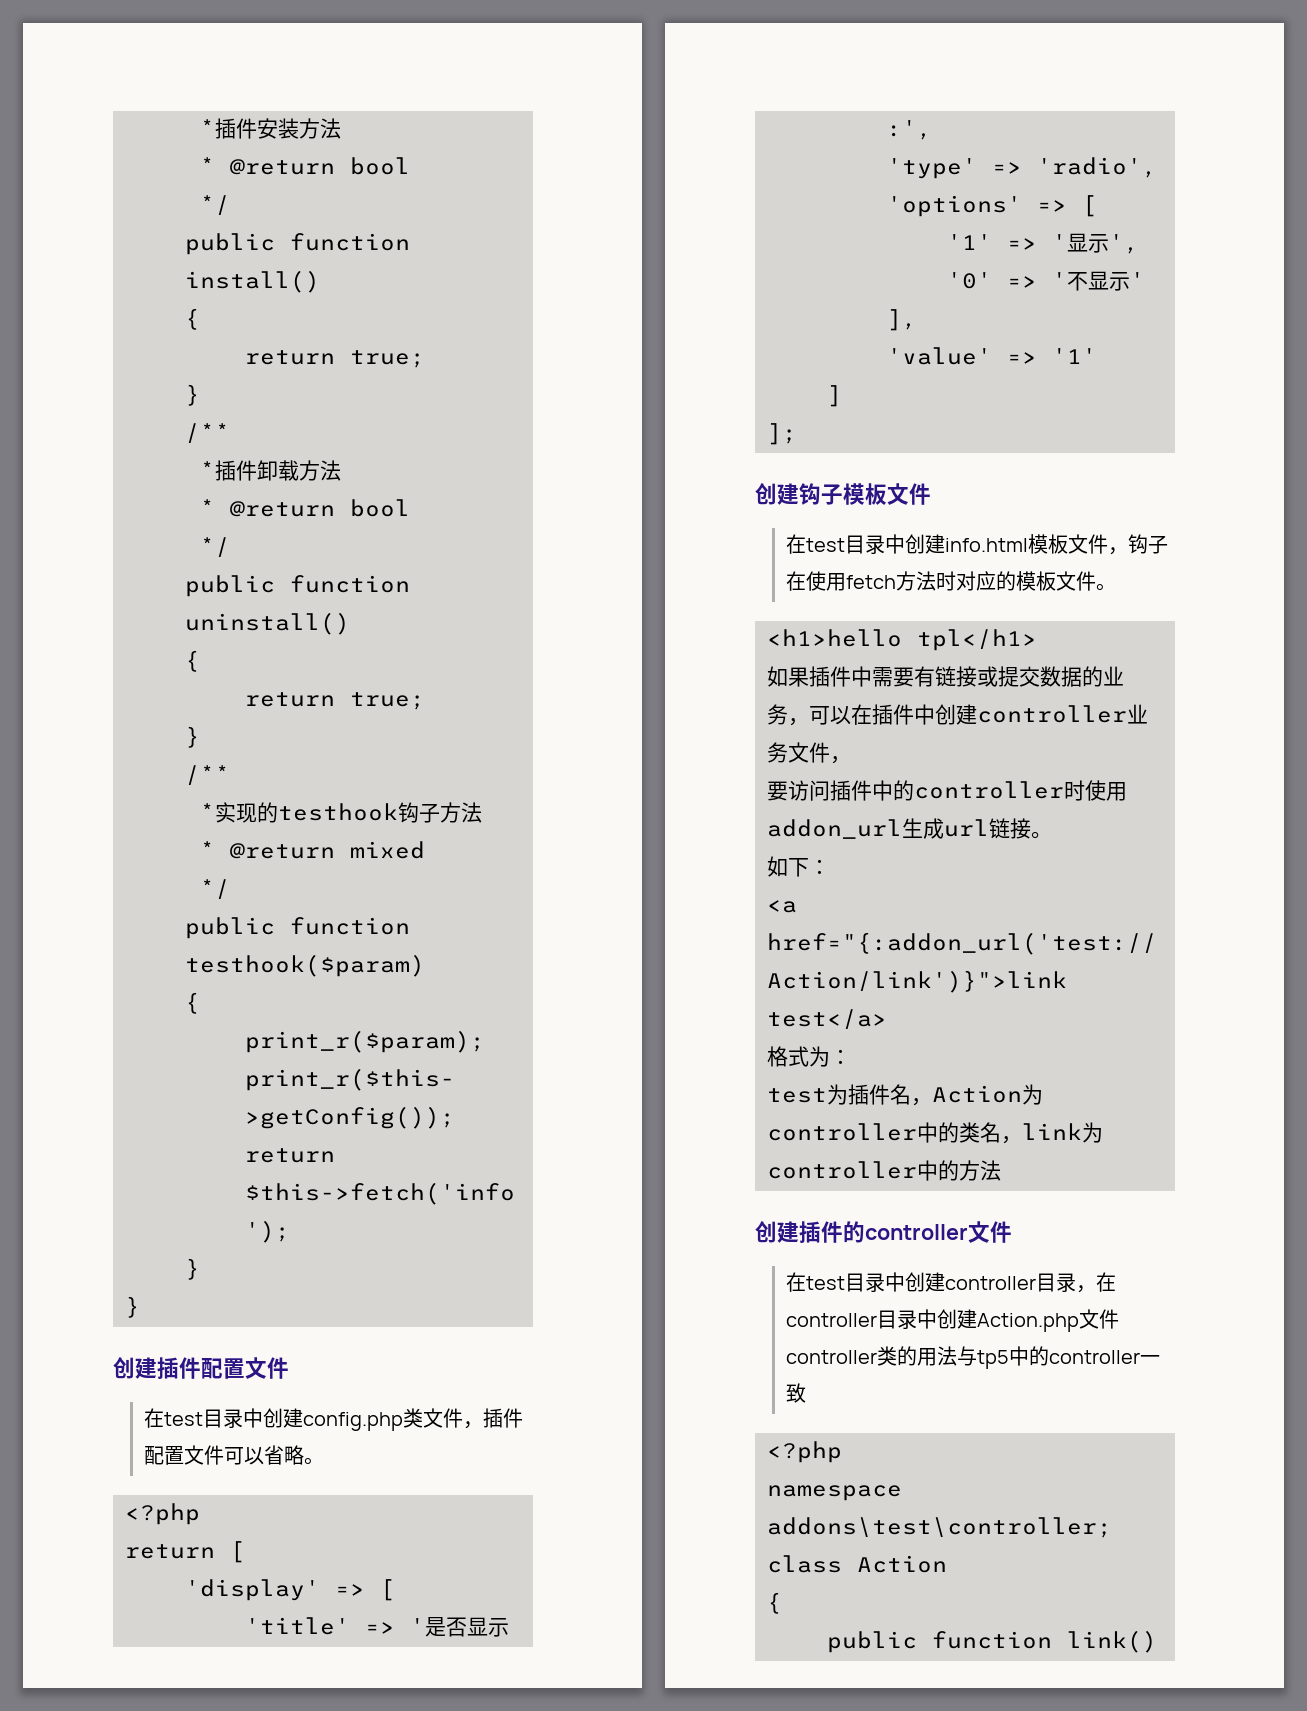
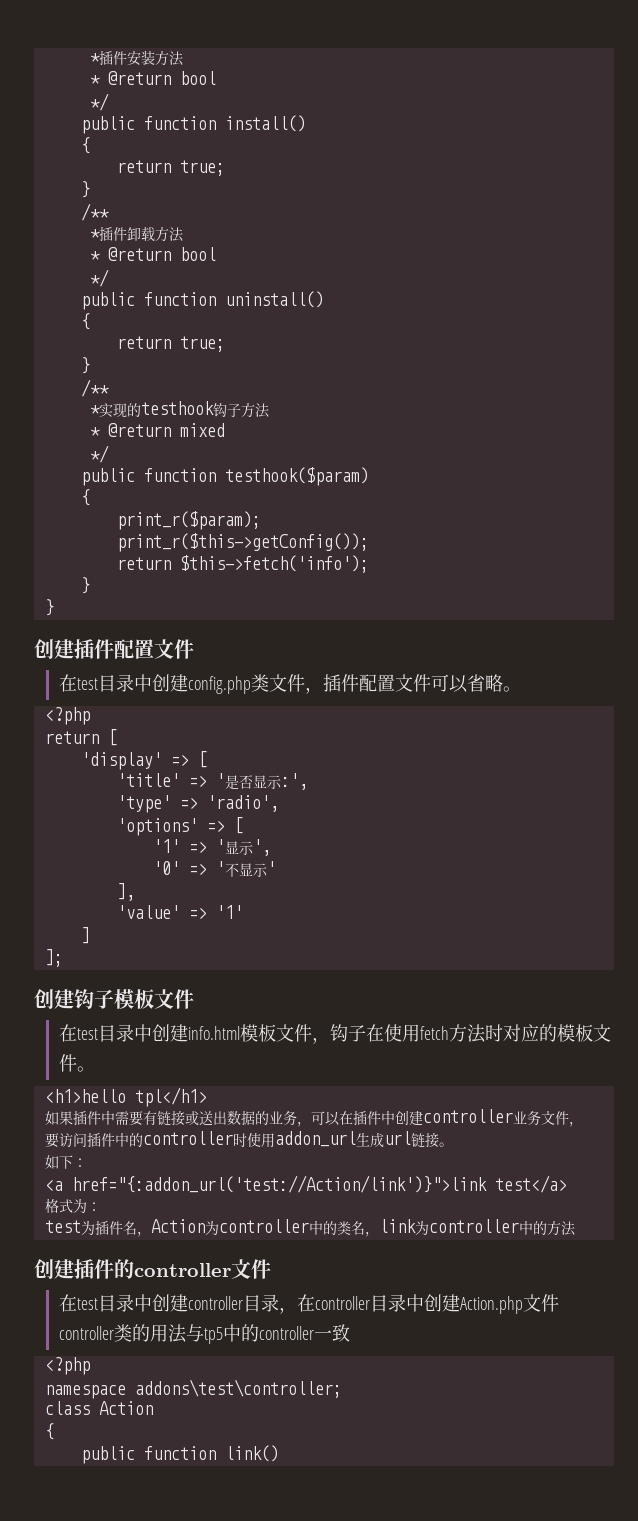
[998,666,1040,687] 提交 -> [198,1111,227,1126] 送出

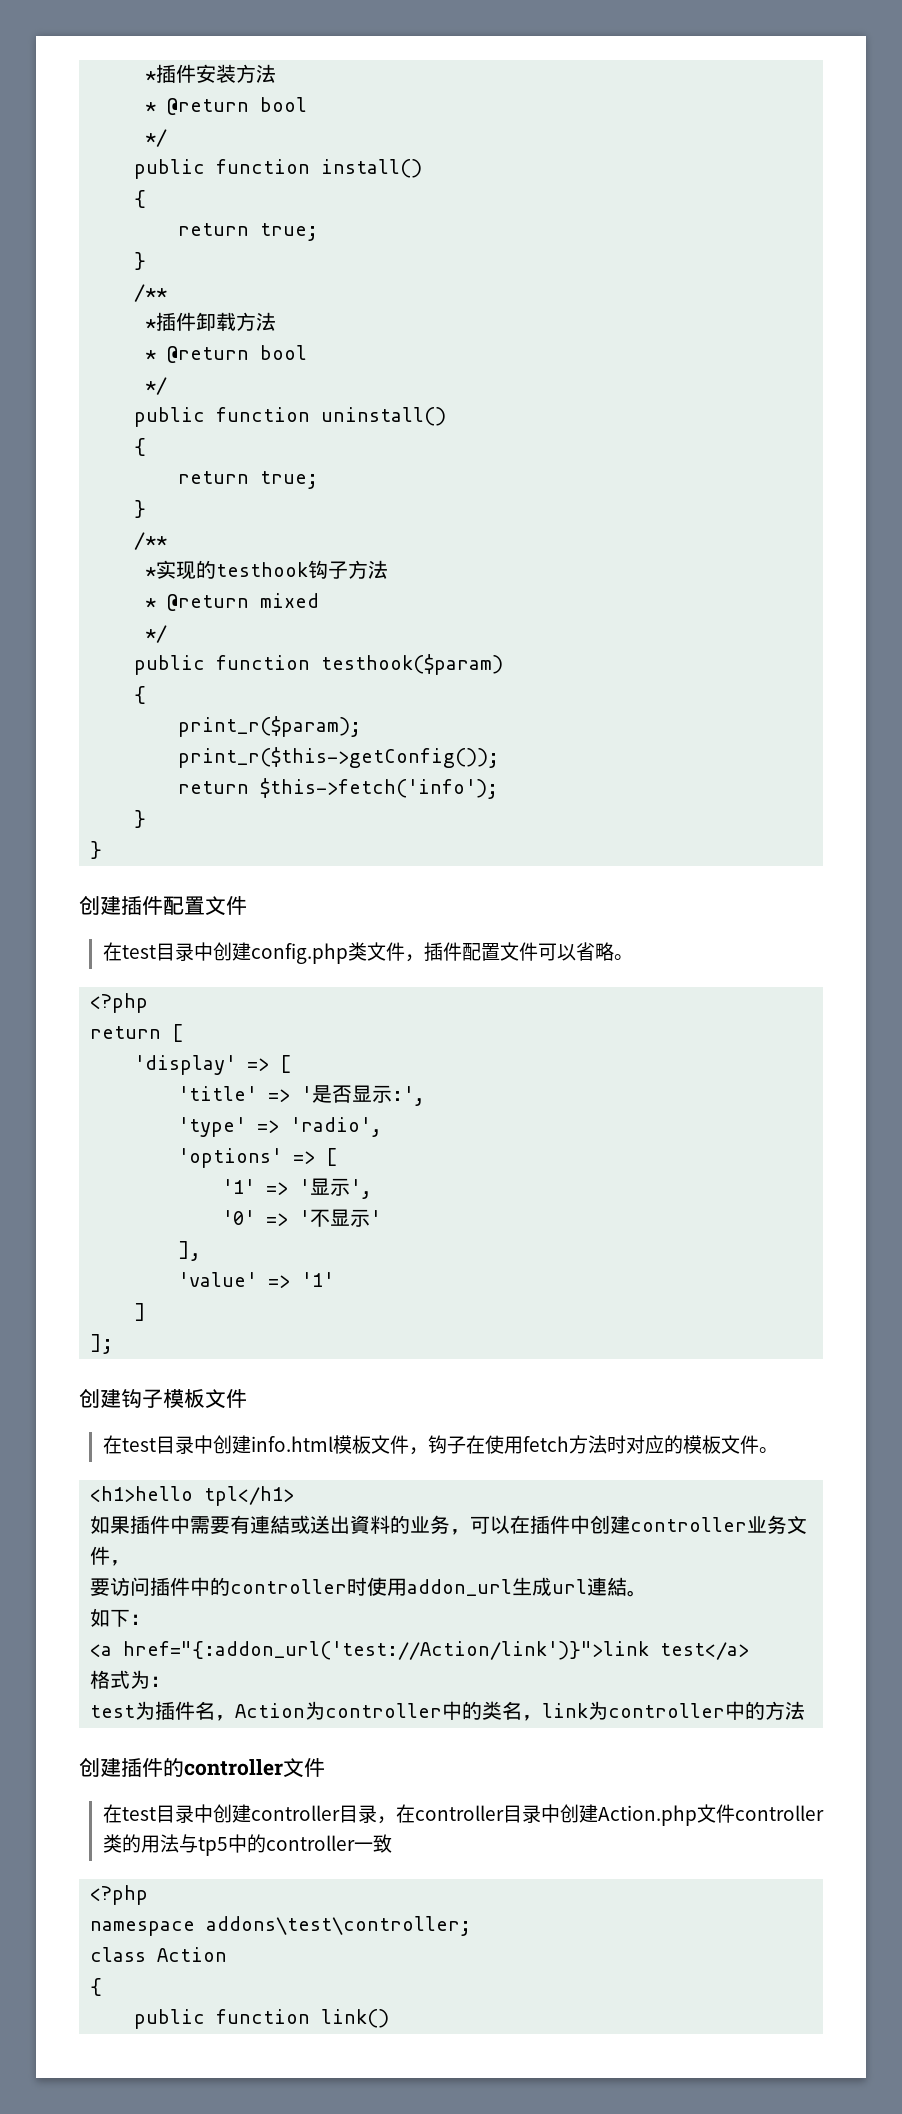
[156,1110,255,1126] 链接或送出数据 -> [250,1515,391,1534] 連結或送出資料
[410,1132,439,1148] 链接 -> [587,1577,628,1596] 連結

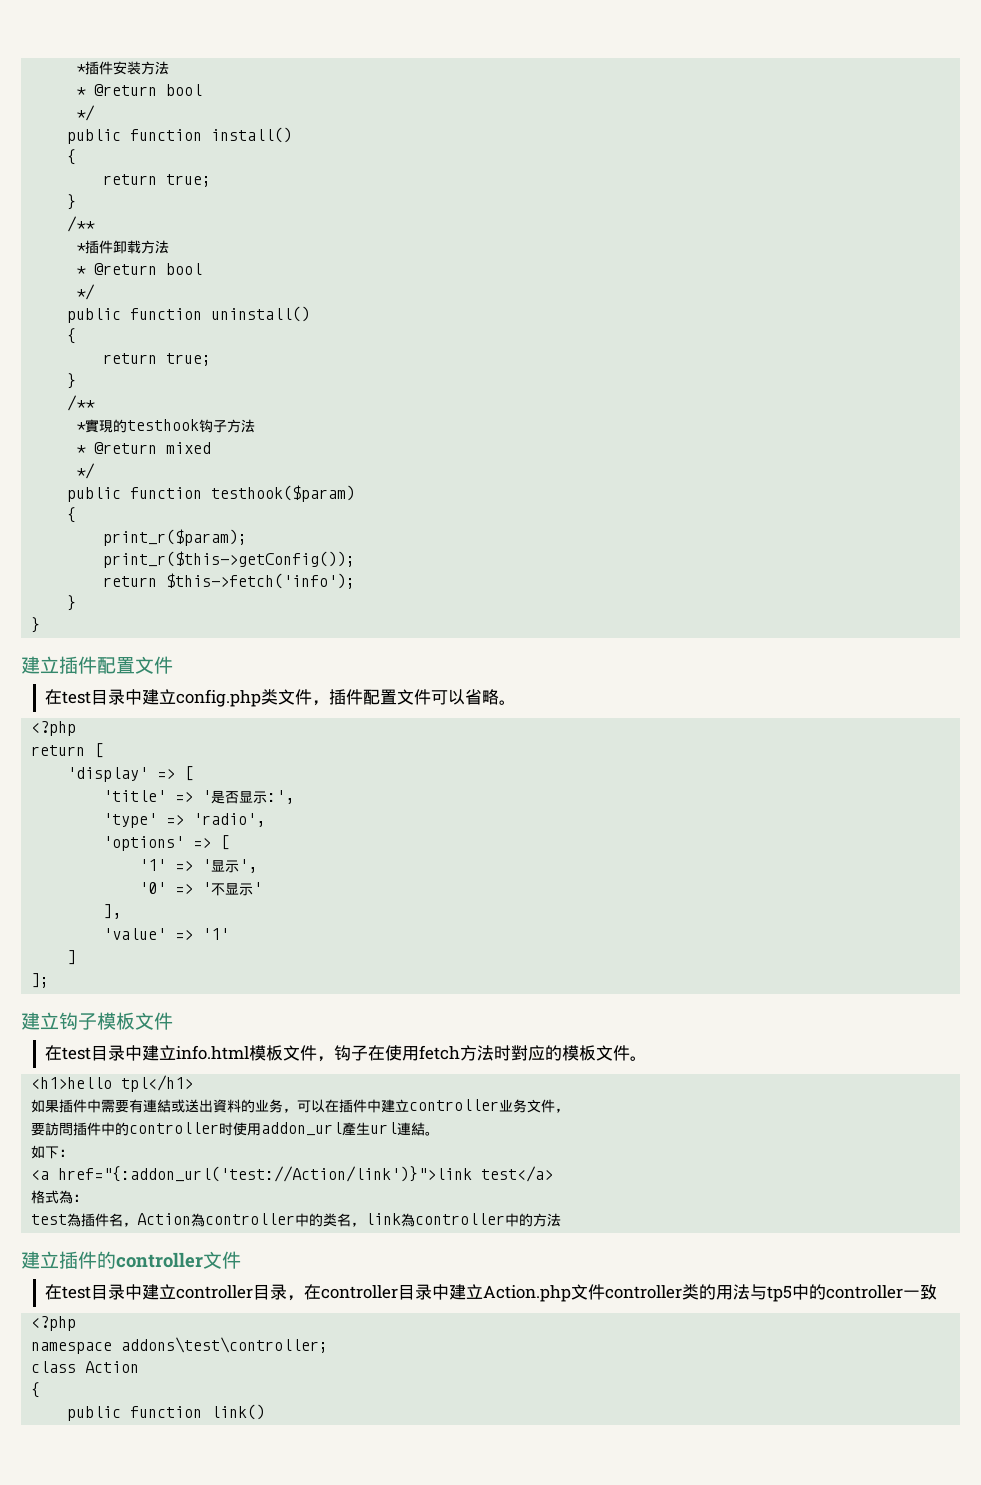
[156,560,197,580] 实现 -> [85,419,114,433] 實現
[79,895,121,915] 创建 -> [21,656,59,674] 建立
[212,942,251,961] 创建 -> [142,689,177,705] 建立
[79,1388,121,1408] 创建 -> [21,1012,59,1030] 建立
[212,1435,251,1454] 创建 -> [142,1045,177,1061] 建立
[625,1435,645,1454] 对 -> [511,1045,529,1061] 對
[590,1515,631,1534] 创建 -> [381,1099,410,1113] 建立
[110,1577,151,1596] 访问 -> [45,1122,74,1136] 訪問
[512,1577,553,1596] 生成 -> [342,1122,371,1136] 產生
[130,1670,151,1689] 为 -> [59,1190,74,1204] 為
[135,1701,156,1720] 为 -> [67,1213,82,1227] 為
[305,1701,326,1720] 为 -> [191,1213,206,1227] 為
[588,1701,609,1720] 为 -> [401,1213,416,1227] 為
[79,1757,121,1777] 创建 -> [21,1251,59,1269] 建立
[212,1804,251,1823] 创建 -> [142,1284,177,1300] 建立
[559,1804,598,1823] 创建 -> [449,1284,484,1300] 建立

